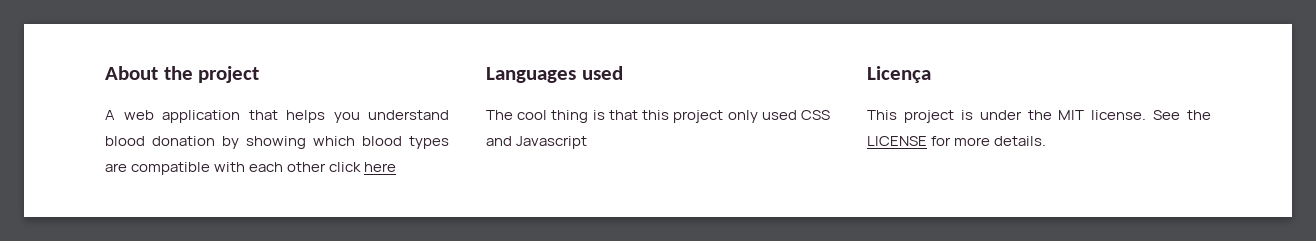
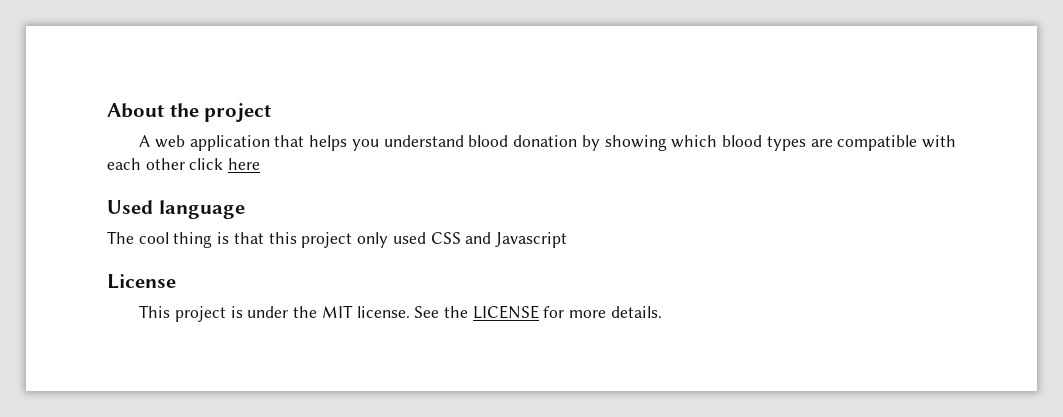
[486,66,623,83] Languages used -> [107,200,245,219] Used language
[867,66,931,83] Licença -> [107,274,176,289] License

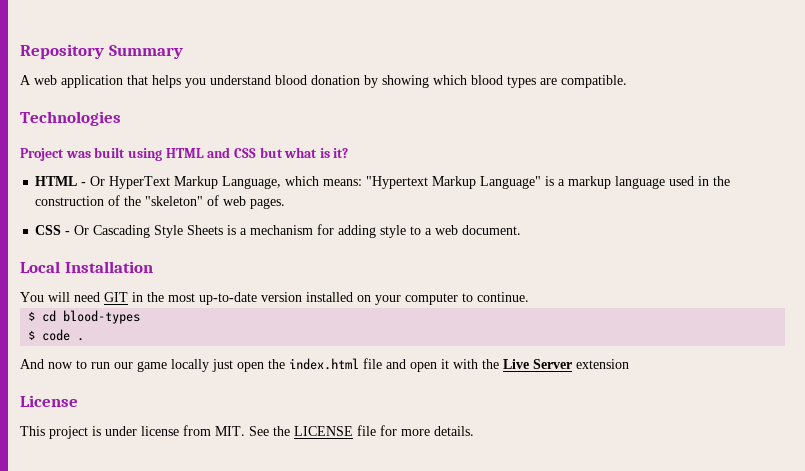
[107,103,272,122] About the project -> [20,44,183,59] Repository Summary
[837,135,957,151] [107,158,261,170] [107,200,245,219] [107,231,567,248] compatible with each other click here // Used language // The cool thing is that this project only used CSS and Javascript -> [561,75,627,88] [20,111,121,126] [20,147,349,161] [35,176,731,189] [35,195,286,209] [35,224,522,238] [20,261,153,273] [20,292,529,305] [28,310,141,324] [28,329,85,341] [20,358,629,372] compatible. // Technologies // Project was built using HTML and CSS but what is it? // HTML - Or HyperText Markup Language, which means: "Hypertext Markup Language" is a markup language used in the construction of the "skeleton" of web pages. // CSS - Or Cascading Style Sheets is a mechanism for adding style to a web document. // Local Installation // You will need GIT in the most up-to-date version installed on your computer to continue. // $ cd blood-types // $ code . // And now to run our game locally just open the index.html file and open it with the Live Server extension
[293,305,410,318] the MIT license. -> [141,425,245,436] license from MIT.
(539, 312) none -> [357,425,376,436] file

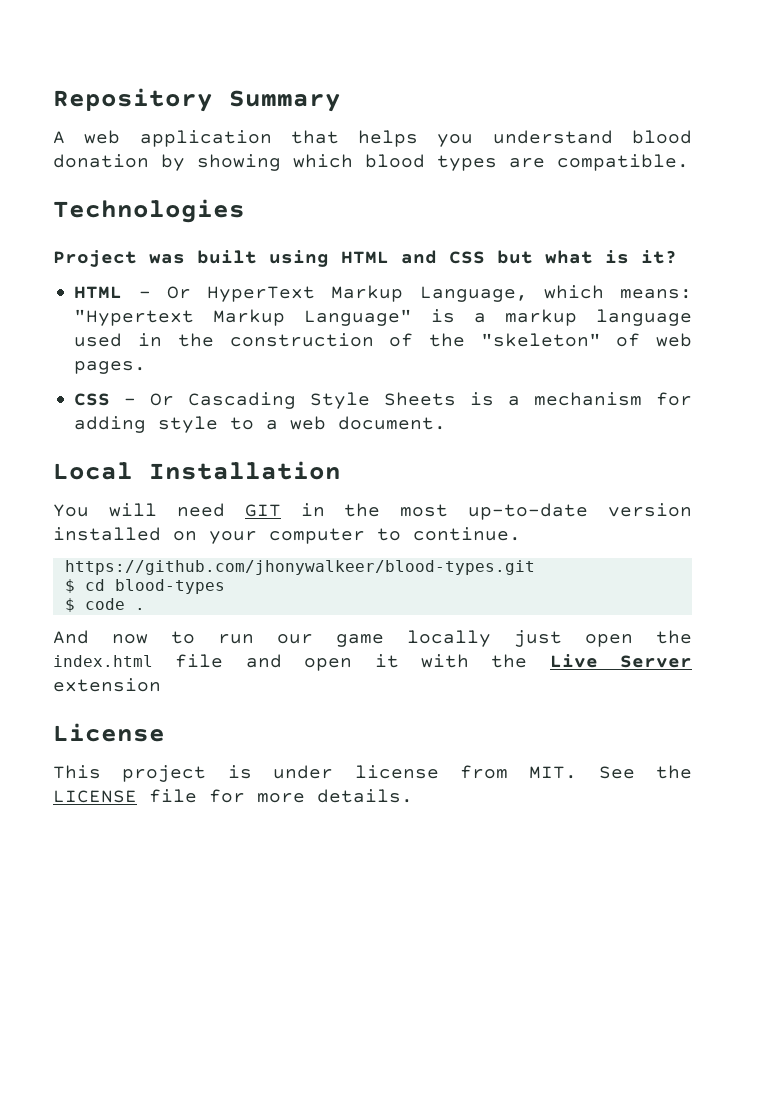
(529, 297) none -> [64,560,535,575] // https://github.com/jhonywalkeer/blood-types.git

